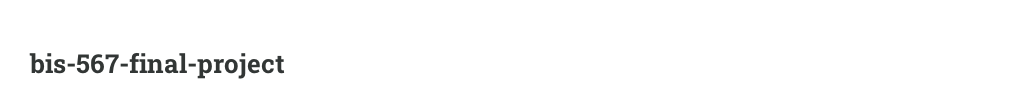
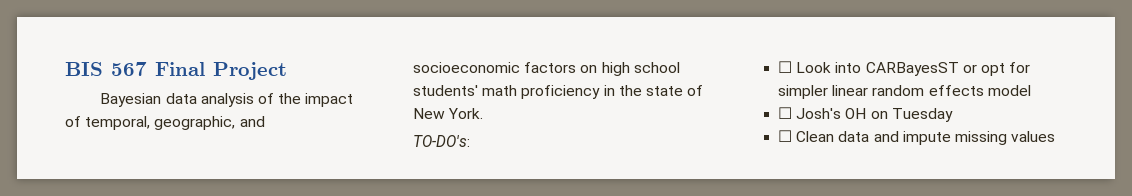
[29,52,285,79] bis-567-final-project -> [65,62,287,80] [100,93,354,107] [65,116,265,130] [413,62,680,76] [413,85,704,99] [413,108,484,119] [413,135,470,147] [778,61,1031,76] [778,85,1031,99] [778,107,953,122] [778,130,1056,145] BIS 567 Final Project // Bayesian data analysis of the impact of temporal, geographic, and socioeconomic factors on high school students' math proficiency in the state of New York. // TO-DO's: // ☐ Look into CARBayesST or opt for simpler linear random effects model // ☐ Josh's OH on Tuesday // ☐ Clean data and impute missing values

